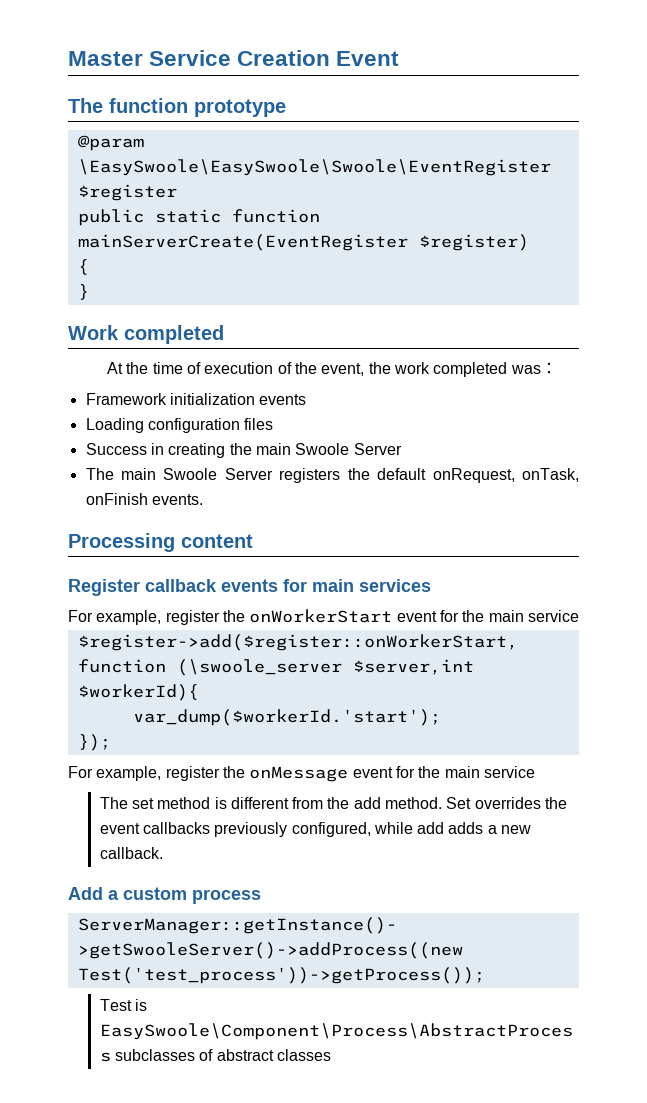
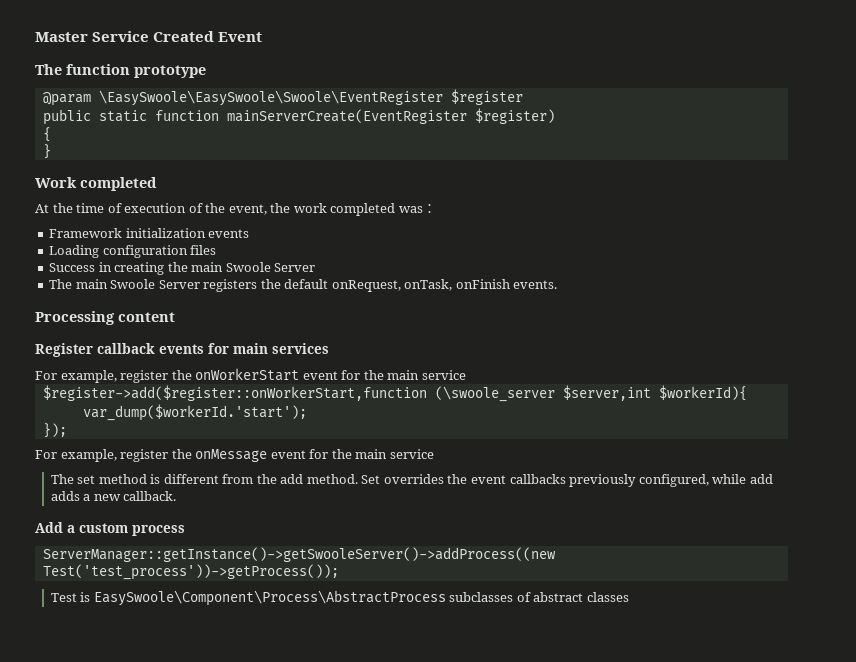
[237,50,331,66] Creation -> [153,31,215,42] Created

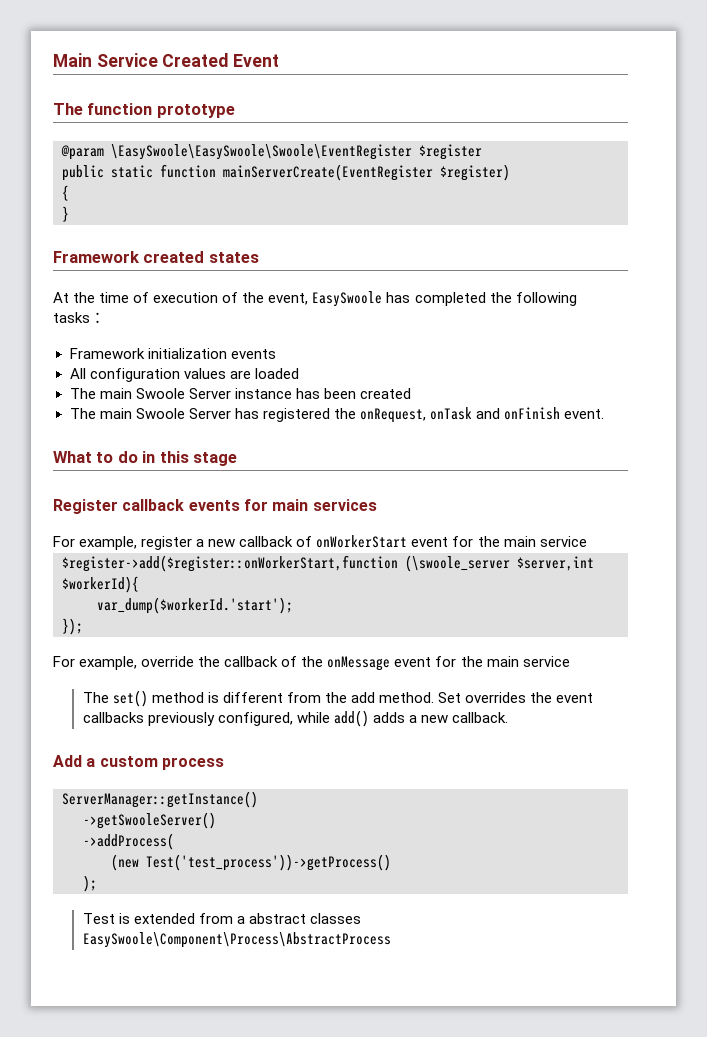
[35,32,88,42] Master -> [53,53,92,67] Main
[35,177,157,191] Work completed -> [53,251,259,263] Framework created states
[270,203,436,216] [49,228,250,238] [49,245,217,258] [49,262,316,275] [49,279,558,292] [35,311,175,325] the work completed was： // Framework initialization events // Loading configuration files // Success in creating the main Swoole Server // The main Swoole Server registers the default onRequest, onTask, onFinish events. // Processing content -> [312,291,577,307] [53,312,105,323] [69,348,276,359] [69,368,299,382] [69,388,411,399] [69,407,605,423] [53,451,238,466] EasySwoole has completed the following tasks： // Framework initialization events // All configuration values are loaded // The main Swoole Server instance has been created // The main Swoole Server has registered the onRequest, onTask and onFinish event. // What to do in this stage
[171,370,192,380] the -> [196,536,313,547] a new callback of
[120,449,169,462] register -> [141,656,298,667] override the callback of
[77,475,96,484] set -> [112,690,148,707] set()
[749,474,773,484] add -> [333,710,369,727] add()
[42,547,556,562] [42,564,339,580] ServerManager::getInstance()->getSwooleServer()->addProcess((new Test('test_process'))->getProcess()); -> [62,791,258,808] [83,812,216,829] [83,833,174,850] [111,854,391,871] [83,875,97,892] ServerManager::getInstance() // ->getSwooleServer() // ->addProcess( // (new Test('test_process'))->getProcess() // );
[93,590,531,606] EasySwoole\Component\Process\AbstractProcess subclasses of -> [133,913,245,924] extended from a
(629, 597) none -> [82,932,391,948] EasySwoole\Component\Process\AbstractProcess

